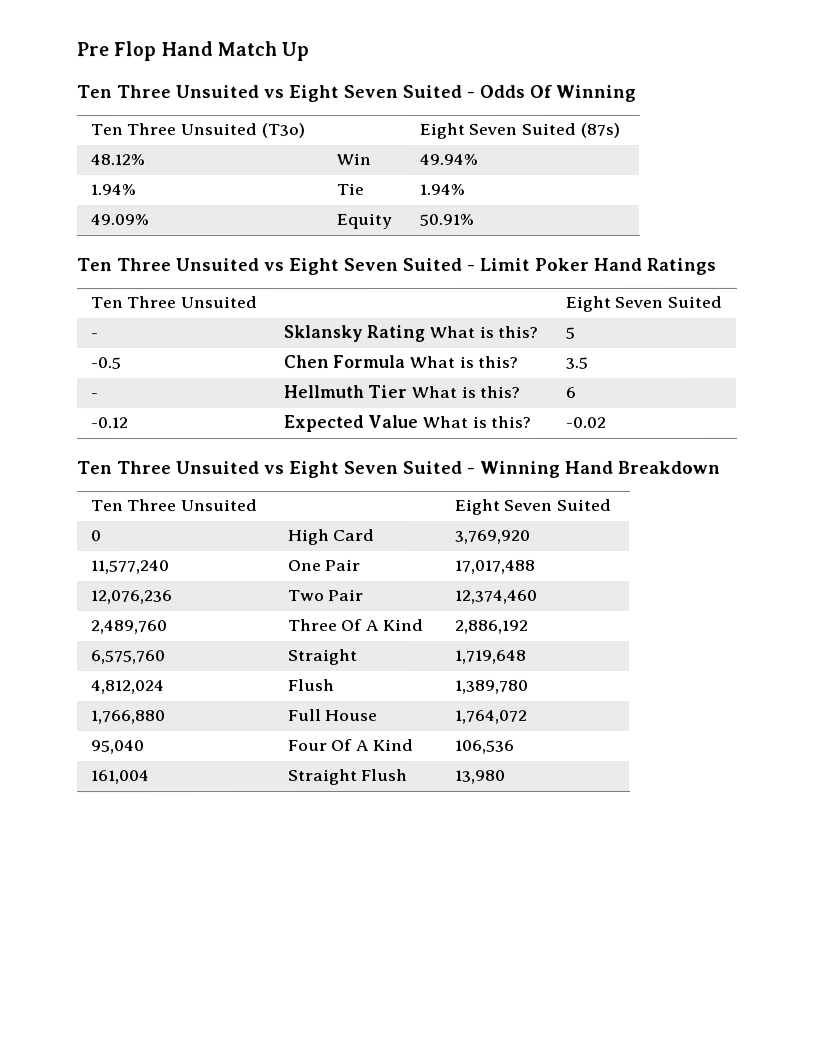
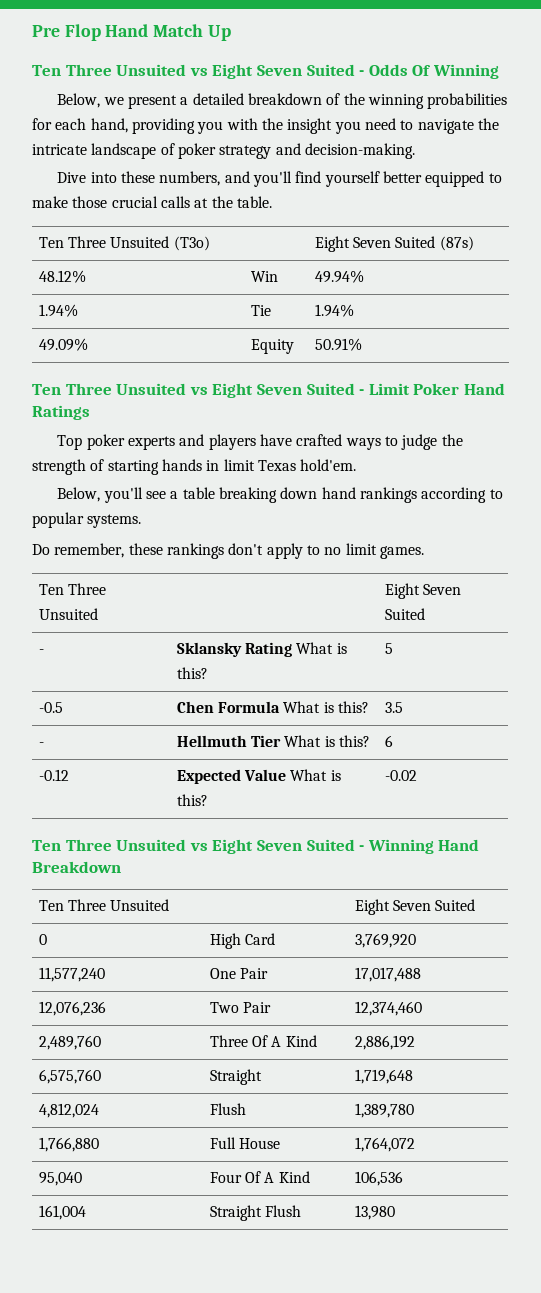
(636, 93) none -> [57,93,508,109] [32,118,499,134] [32,143,415,159] [57,171,502,187] [32,196,272,208] // Below, we present a detailed breakdown of the winning probabilities for each hand, providing you with the insight you need to navigate the intricate landscape of poker strategy and decision-making. // Dive into these numbers, and you'll find yourself better equipped to make those crucial calls at the table.
(716, 266) none -> [57,434,463,450] [32,459,357,475] [57,487,503,503] [32,512,142,528] [32,543,424,559] // Top poker experts and players have crafted ways to judge the strength of starting hands in limit Texas hold'em. // Below, you'll see a table breaking down hand rankings according to popular systems. // Do remember, these rankings don't apply to no limit games.

